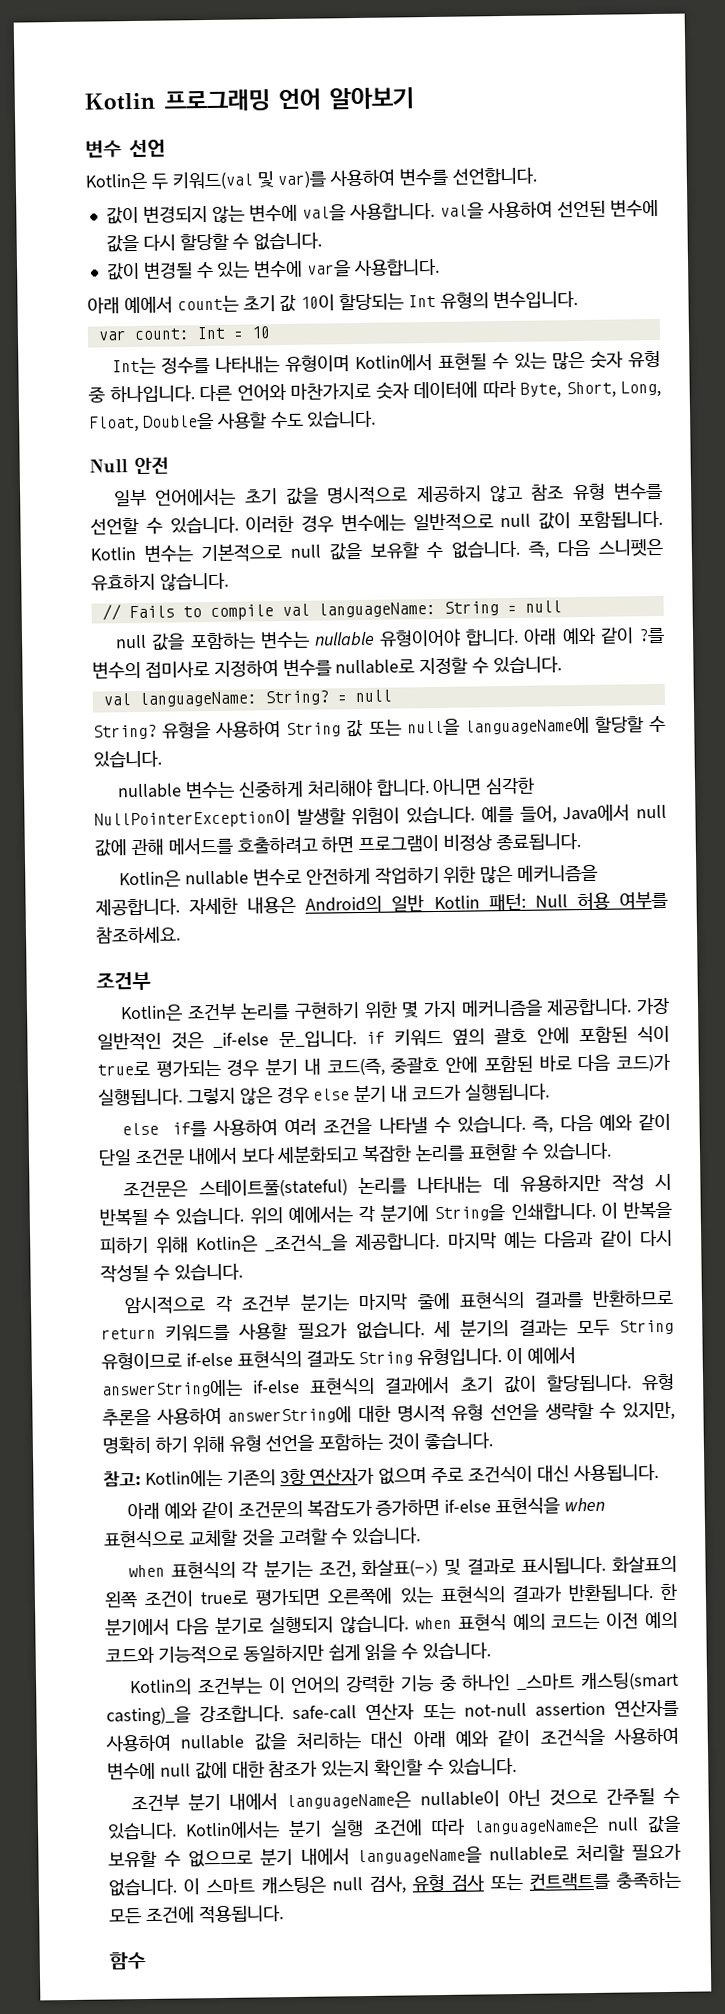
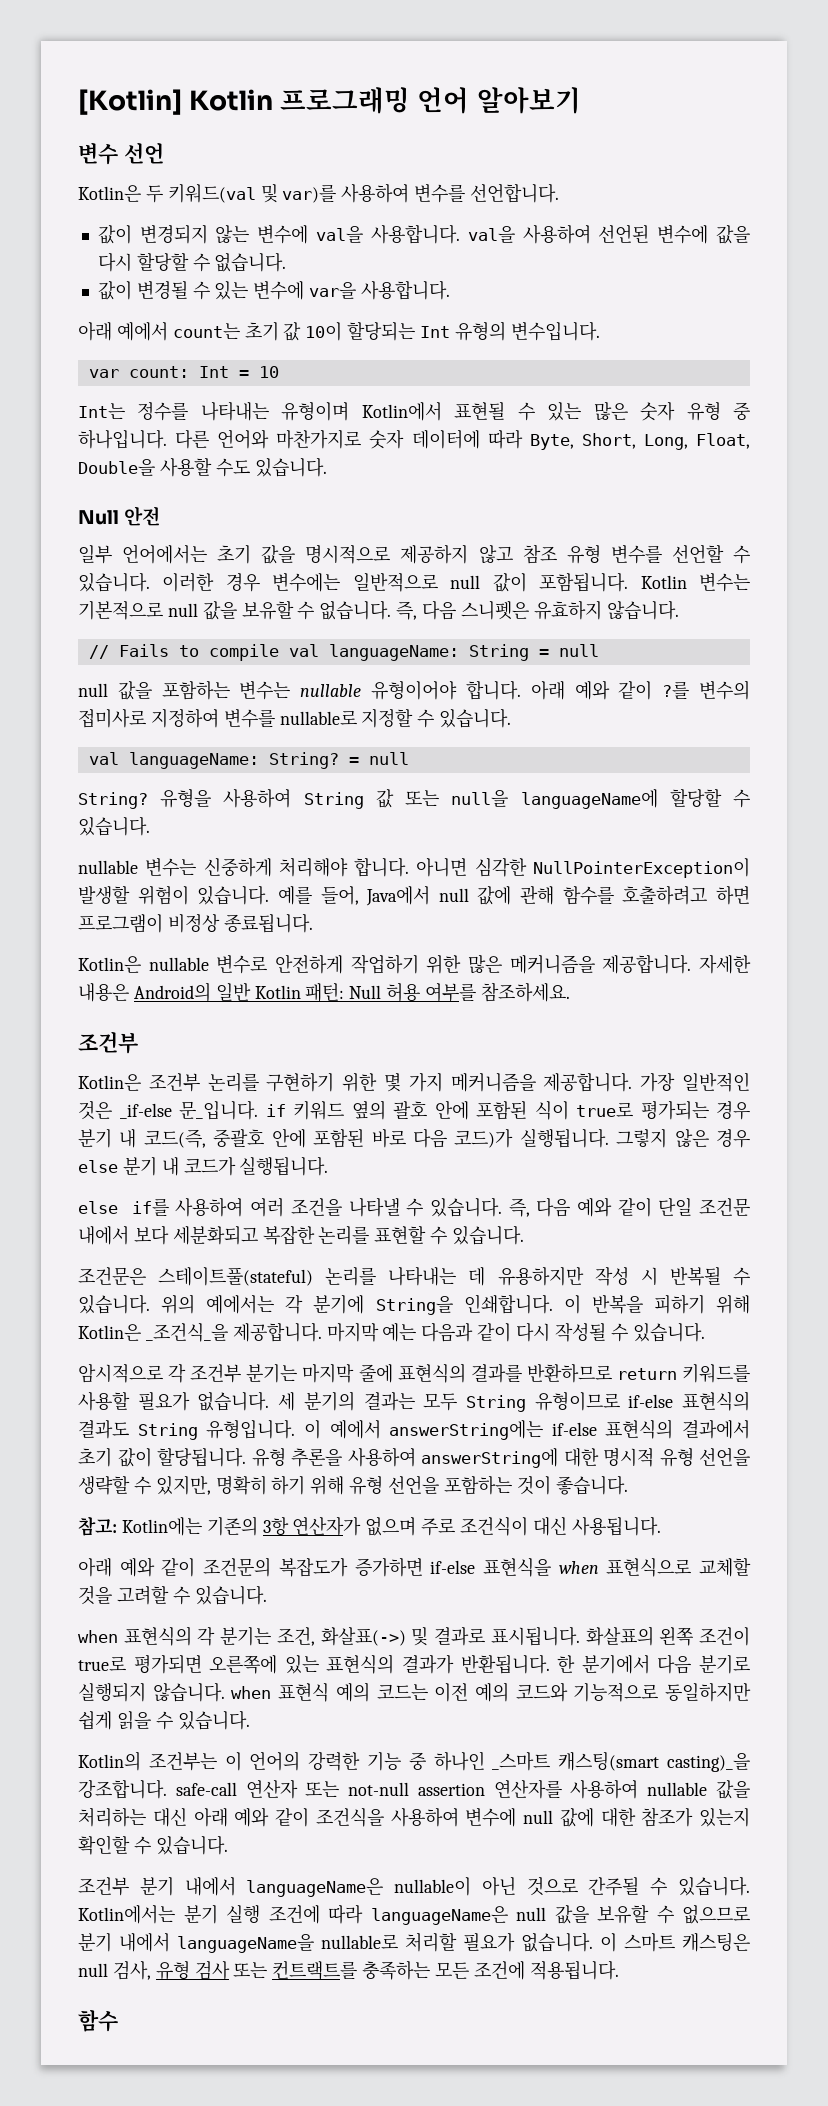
(84, 101) none -> [78,89,182,115] [Kotlin]
[167,837,233,855] 메서드를 -> [562,886,614,905] 함수를

